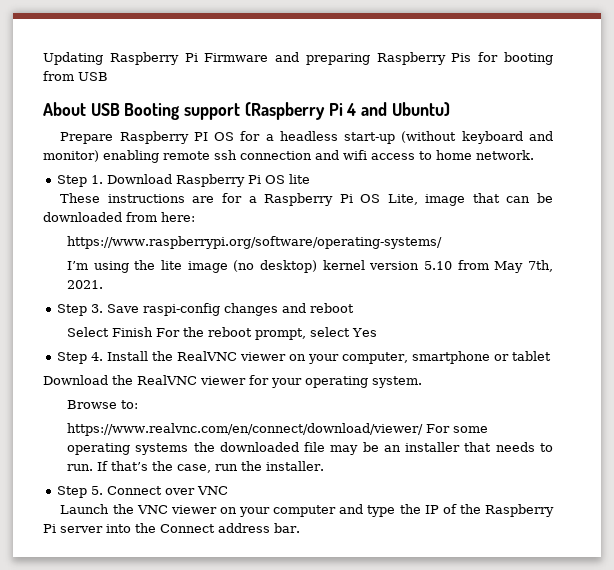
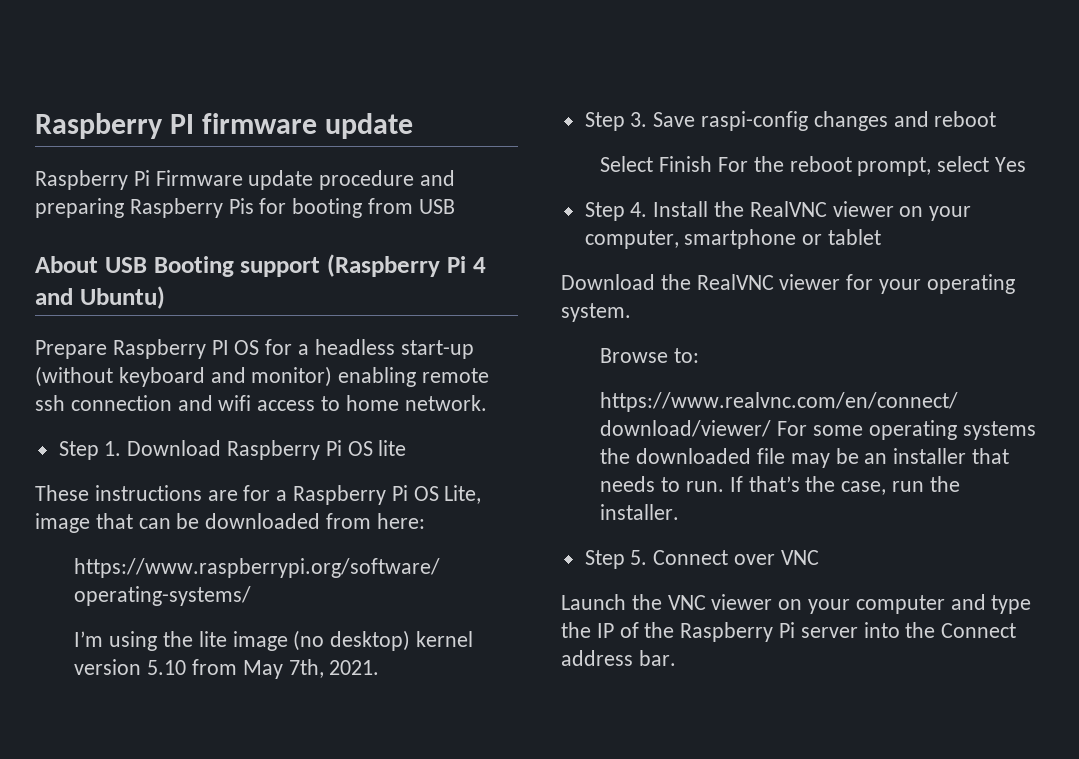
[43,52,103,65] Updating -> [35,113,413,139] Raspberry PI firmware update //
(269, 57) none -> [248,170,415,190] update procedure

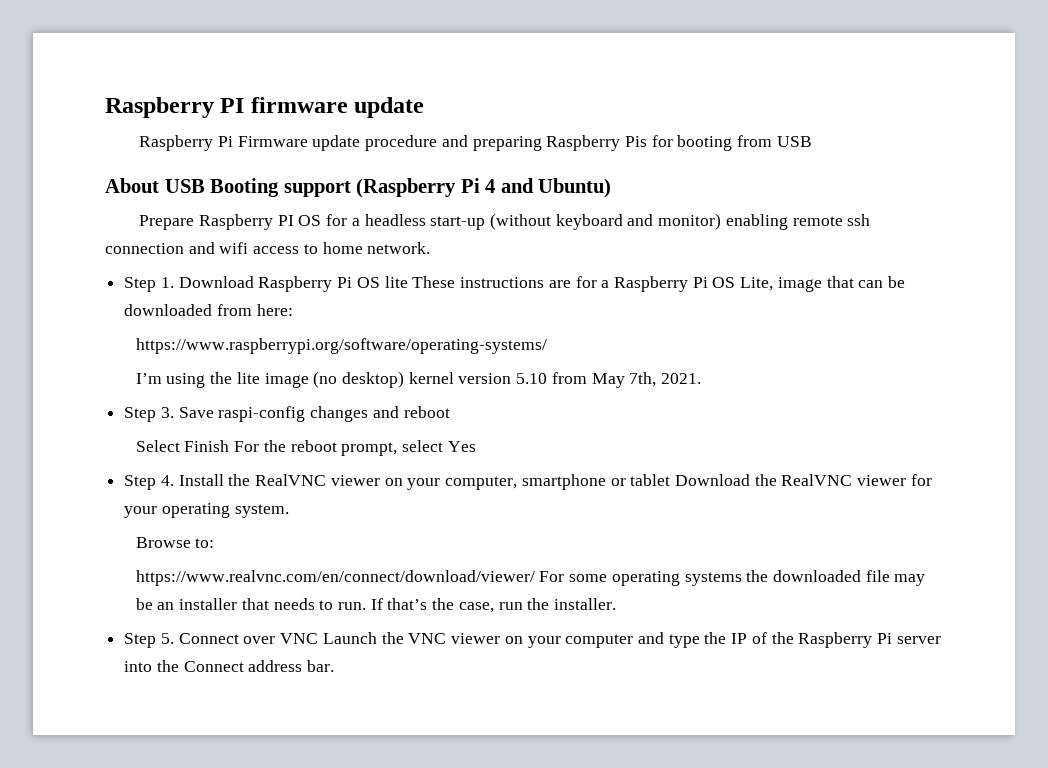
(407, 448) // -> (408, 282) none
(882, 237) // -> (671, 480) none
(819, 557) // -> (319, 638) none

